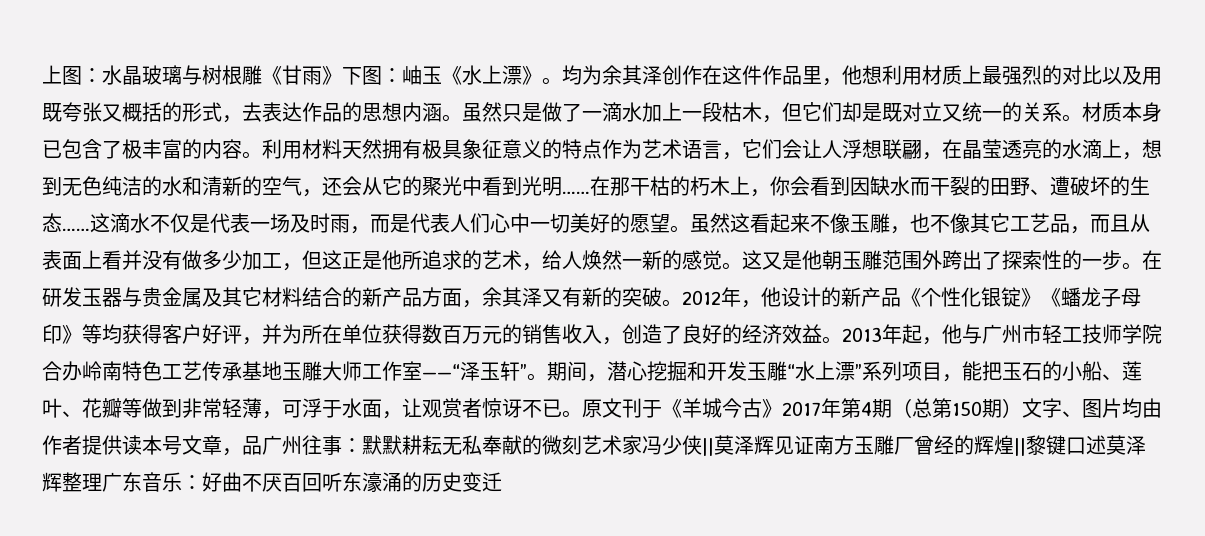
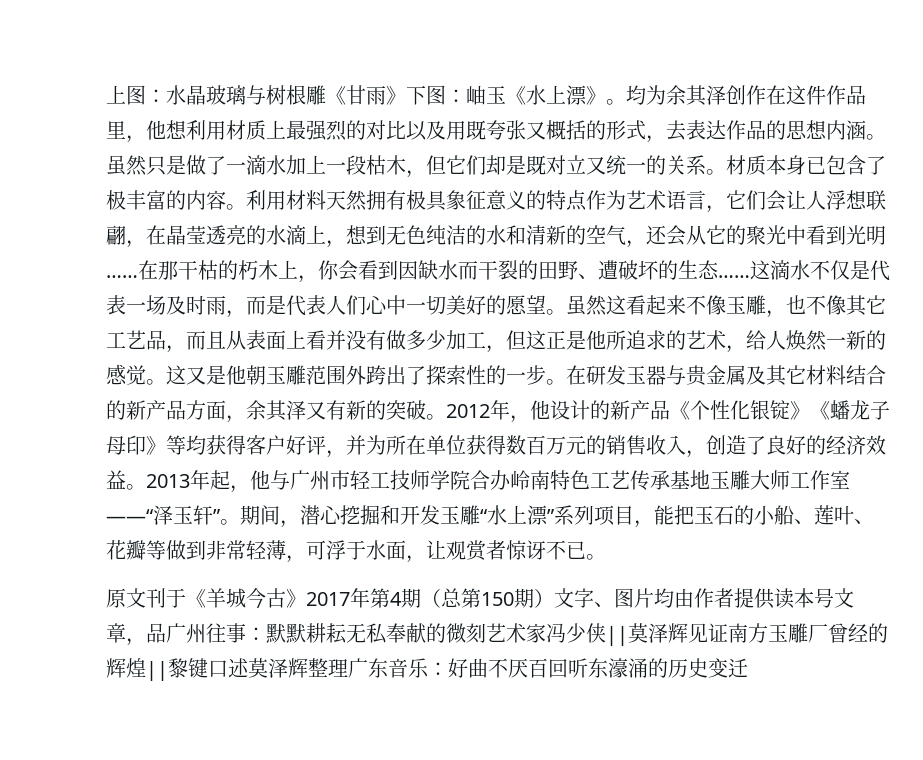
(582, 414) none -> (606, 557) //

